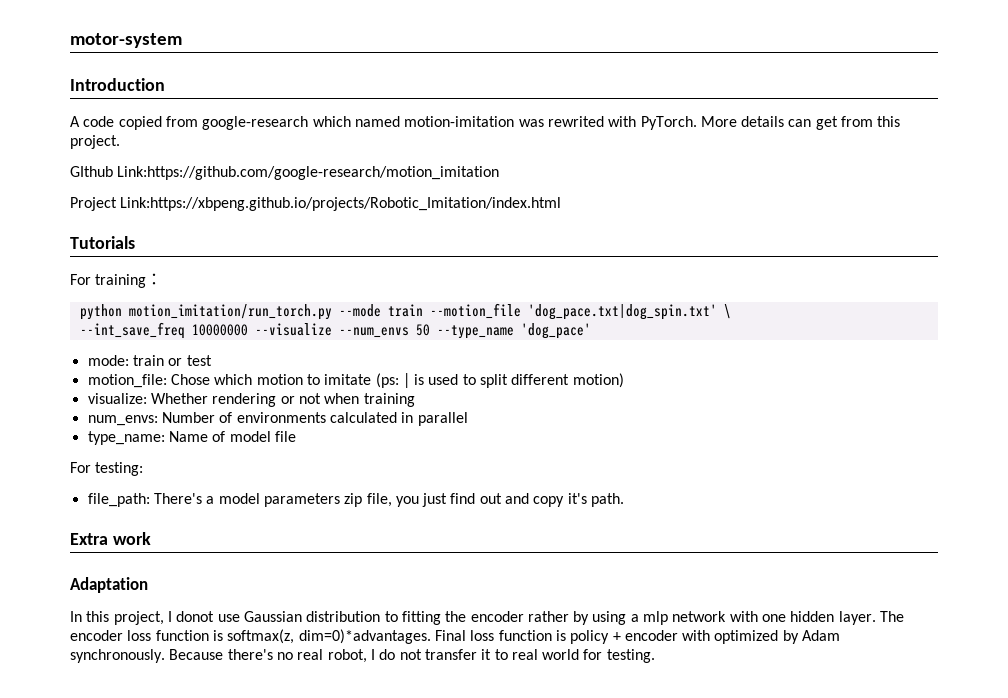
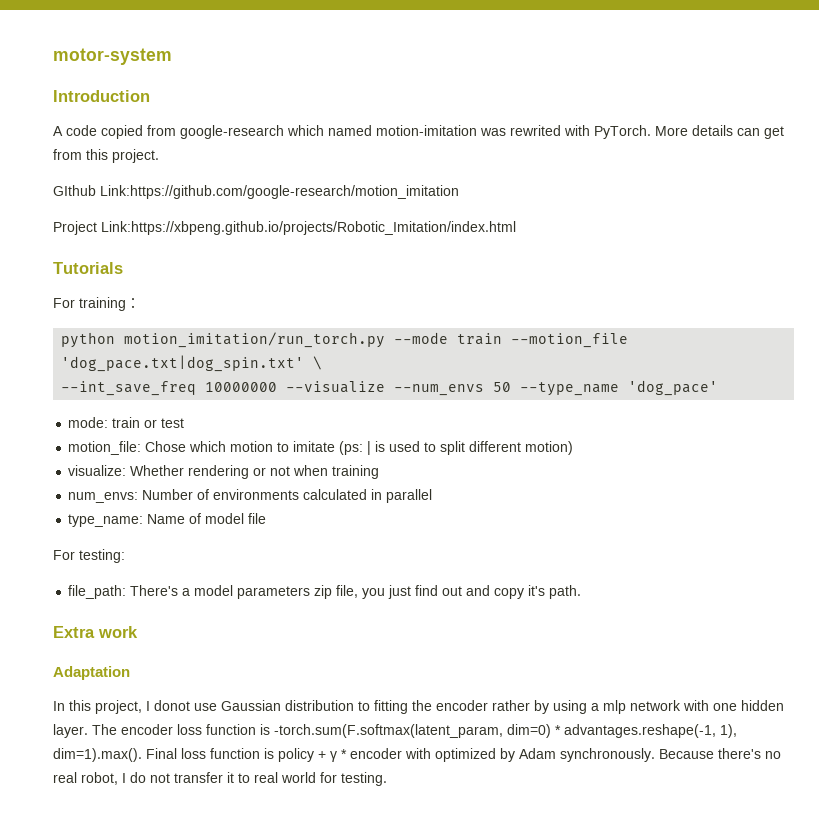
[227,629,431,644] softmax(z, dim=0)*advantages. -> [274,724,737,738] [53,748,142,762] -torch.sum(F.softmax(latent_param, dim=0) * advantages.reshape(-1, 1), dim=1).max().
(621, 636) none -> [330,749,347,762] γ *

